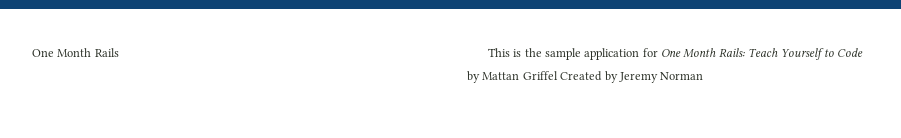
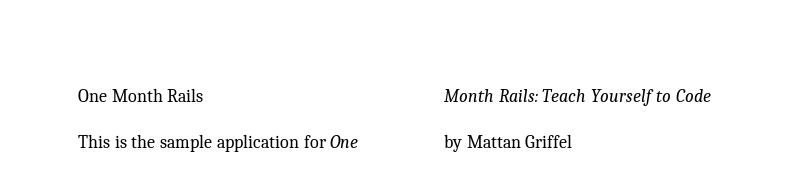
[560,71,704,83] Created by Jeremy Norman -> (573, 141) none

